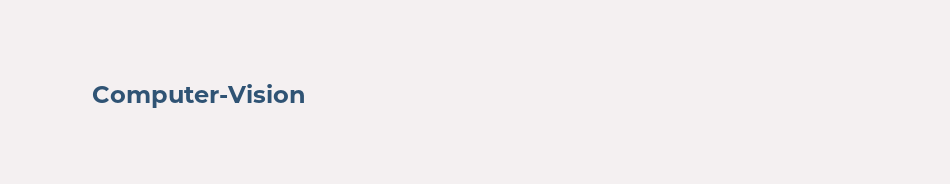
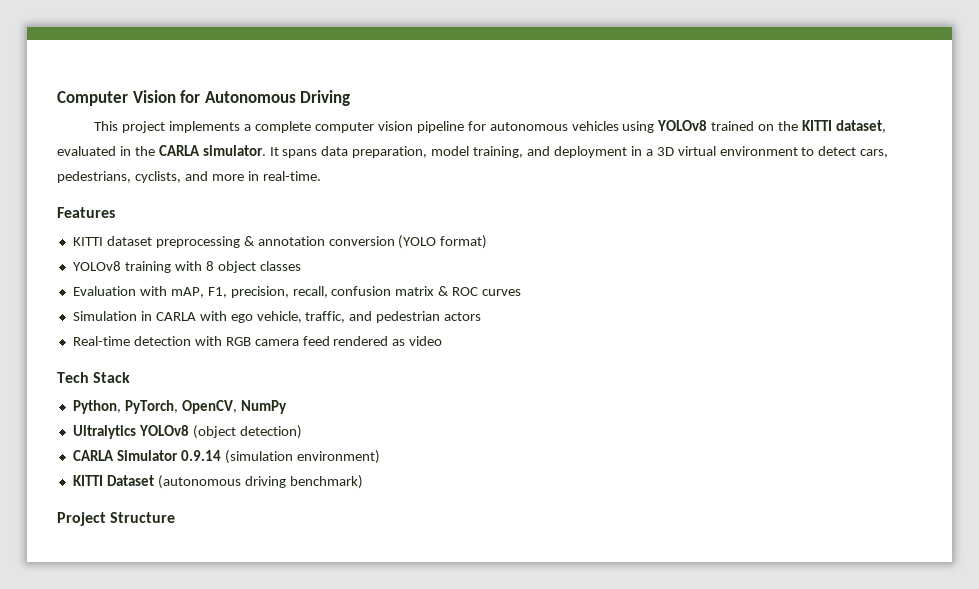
[92,84,306,108] Computer-Vision -> [57,90,351,106] [94,120,886,133] [57,145,889,158] [57,171,321,183] [57,207,115,218] [72,235,488,249] [72,261,301,273] [72,286,522,298] [72,311,482,323] [72,336,443,346] [57,372,131,383] [72,400,287,414] [72,425,302,439] [72,450,380,464] [72,475,363,489] [57,512,176,526] Computer Vision for Autonomous Driving // This project implements a complete computer vision pipeline for autonomous vehicles using YOLOv8 trained on the KITTI dataset, evaluated in the CARLA simulator. It spans data preparation, model training, and deployment in a 3D virtual environment to detect cars, pedestrians, cyclists, and more in real-time. // Features // KITTI dataset preprocessing & annotation conversion (YOLO format) // YOLOv8 training with 8 object classes // Evaluation with mAP, F1, precision, recall, confusion matrix & ROC curves // Simulation in CARLA with ego vehicle, traffic, and pedestrian actors // Real-time detection with RGB camera feed rendered as video // Tech Stack // Python, PyTorch, OpenCV, NumPy // Ultralytics YOLOv8 (object detection) // CARLA Simulator 0.9.14 (simulation environment) // KITTI Dataset (autonomous driving benchmark) // Project Structure

